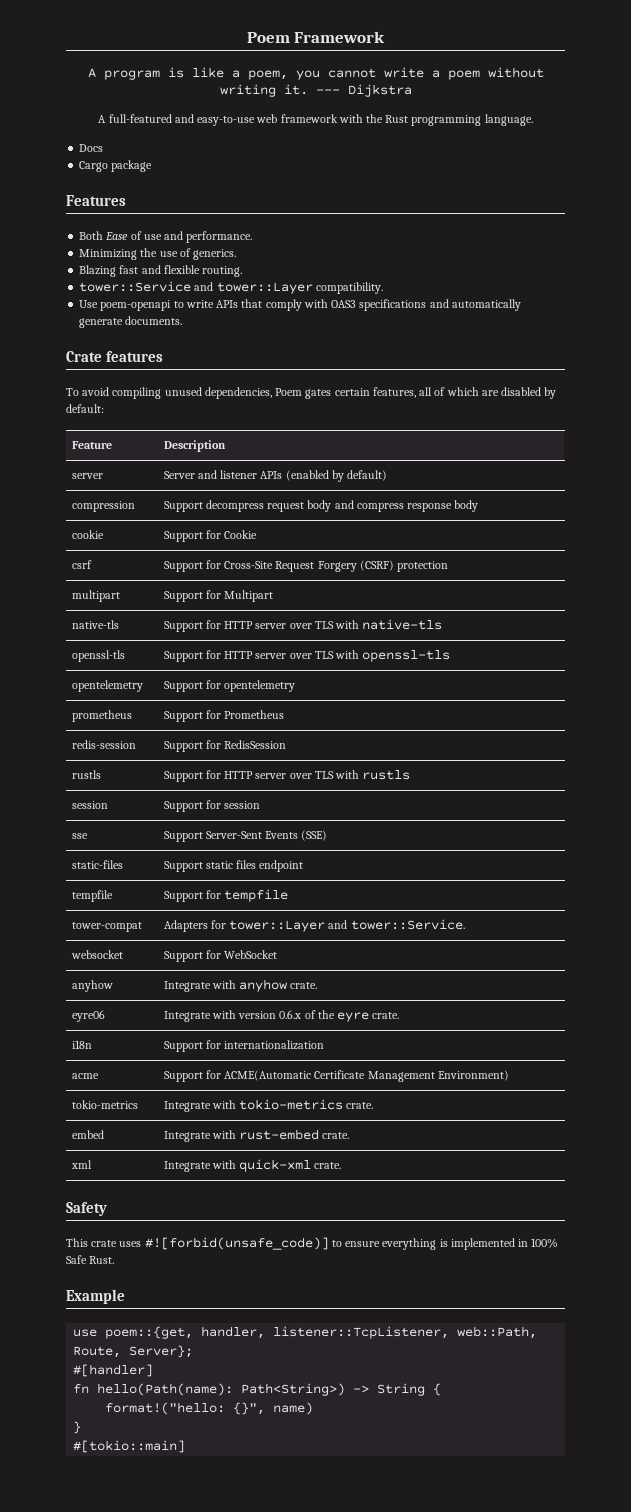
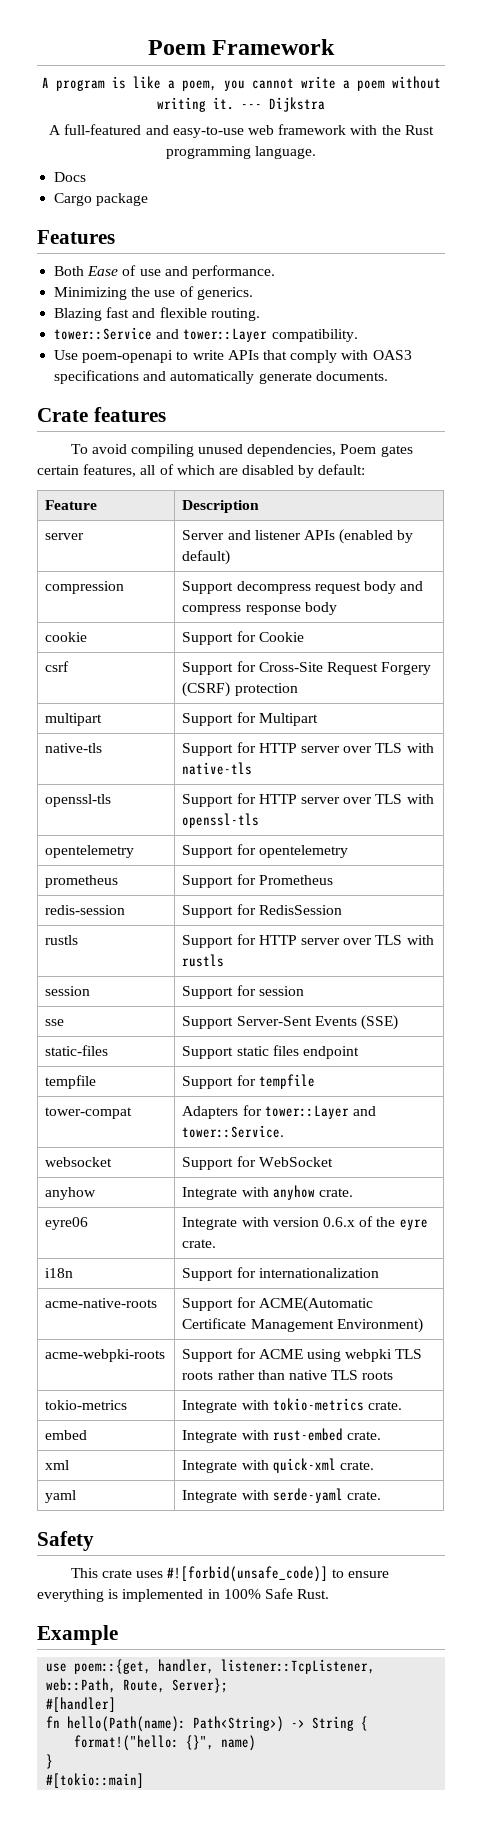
[71,1073,99,1079] acme -> [45,1298,158,1308] acme-native-roots
(509, 1075) none -> [45,1349,166,1362] [182,1348,423,1362] [182,1370,394,1380] // acme-webpki-roots | Support for ACME using webpki TLS roots rather than native TLS roots
(342, 1165) none -> [45,1490,77,1503] [182,1488,382,1503] // yaml | Integrate with serde-yaml crate.

